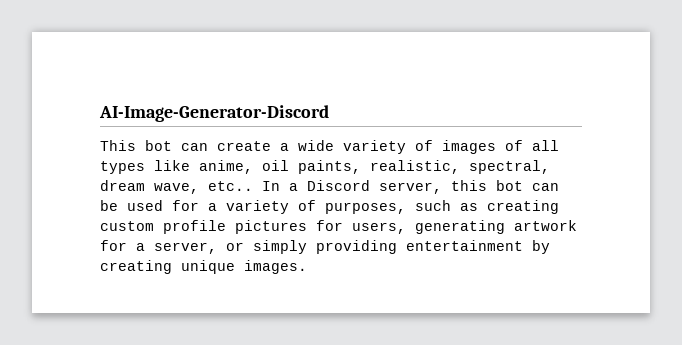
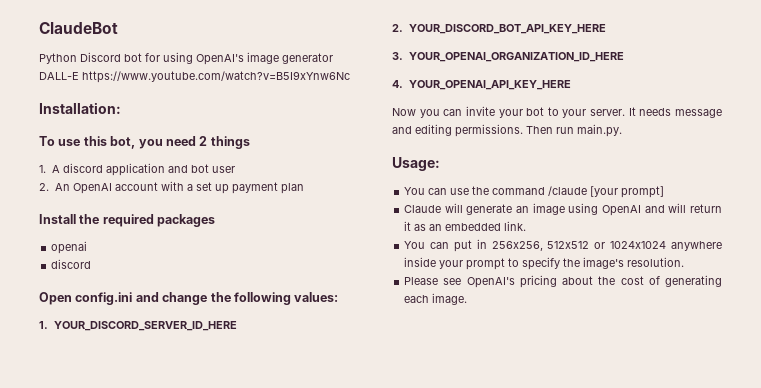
[99,105,329,122] [100,140,559,154] [100,160,550,174] [100,180,559,194] [100,200,559,214] [100,220,577,234] [100,240,550,254] [100,260,307,274] AI-Image-Generator-Discord // This bot can create a wide variety of images of all types like anime, oil paints, realistic, spectral, dream wave, etc.. In a Discord server, this bot can be used for a variety of purposes, such as creating custom profile pictures for users, generating artwork for a server, or simply providing entertainment by creating unique images. -> [39,22,118,34] [39,52,333,65] [39,71,350,83] [39,102,121,114] [39,136,250,149] [39,163,236,176] [39,181,304,194] [39,214,216,227] [51,241,88,254] [51,259,92,269] [39,292,339,305] [39,321,237,331] [392,24,606,34] [392,52,624,62] [392,80,571,90] [392,106,722,118] [392,124,622,137] [392,157,440,171] [404,186,665,198] [404,203,722,216] [404,221,527,231] [404,239,722,252] [404,257,685,270] [404,275,722,288] [404,293,468,305] ClaudeBot // Python Discord bot for using OpenAI's image generator DALL-E https://www.youtube.com/watch?v=B5I9xYnw6Nc // Installation: // To use this bot, you need 2 things // 1. A discord application and bot user // 2. An OpenAI account with a set up payment plan // Install the required packages // openai // discord // Open config.ini and change the following values: // 1. YOUR_DISCORD_SERVER_ID_HERE // 2. YOUR_DISCORD_BOT_API_KEY_HERE // 3. YOUR_OPENAI_ORGANIZATION_ID_HERE // 4. YOUR_OPENAI_API_KEY_HERE // Now you can invite your bot to your server. It needs message and editing permissions. Then run main.py. // Usage: // You can use the command /claude [your prompt] // Claude will generate an image using OpenAI and will return it as an embedded link. // You can put in 256x256, 512x512 or 1024x1024 anywhere inside your prompt to specify the image's resolution. // Please see OpenAI's pricing about the cost of generating each image.

